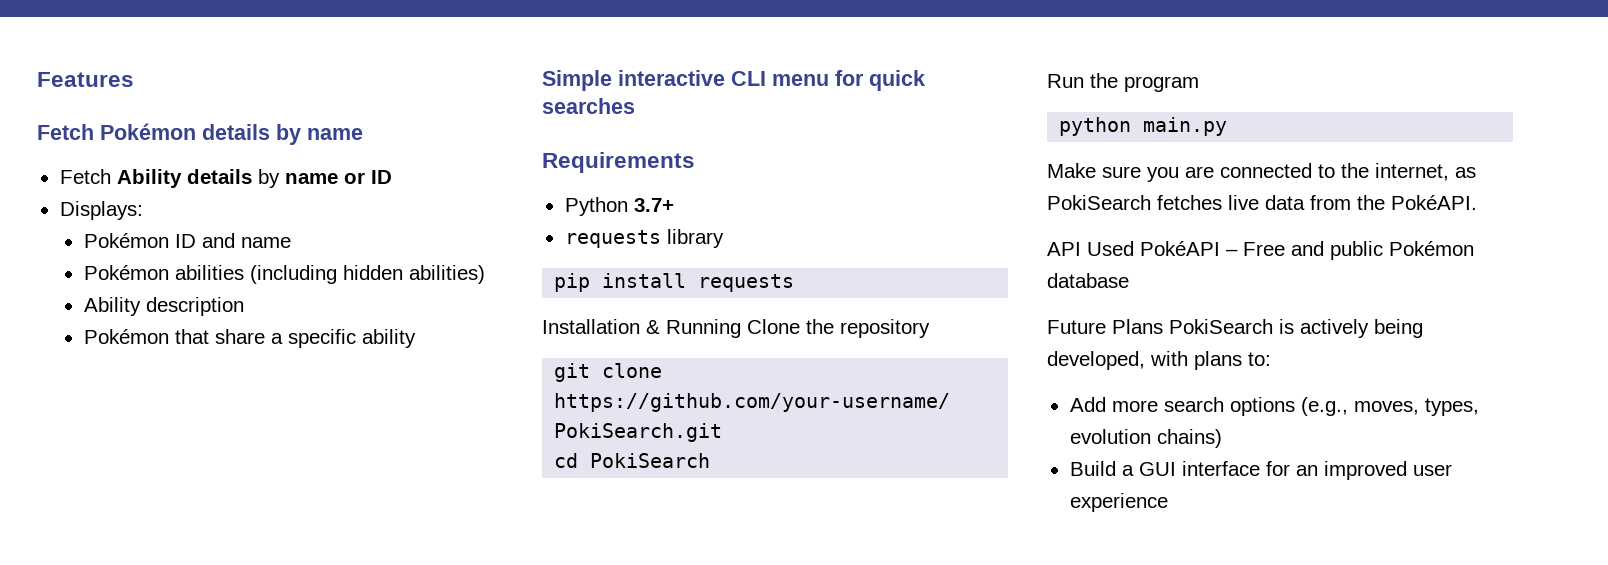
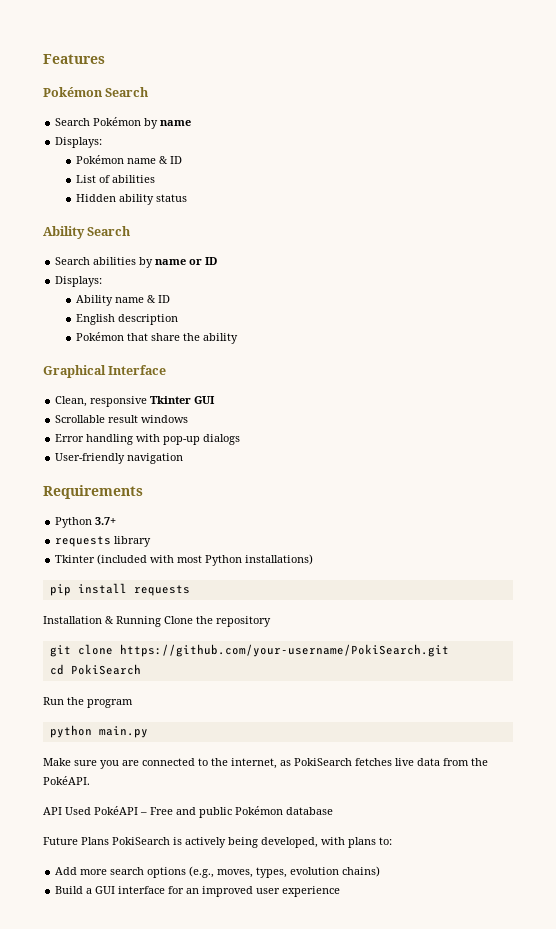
[37,123,363,145] [59,169,252,188] Fetch Pokémon details by name // Fetch Ability details -> [43,87,150,97] [55,117,192,129] [55,137,103,148] [75,155,182,164] [75,175,155,183] [75,194,187,205] [43,226,132,239] [55,257,137,265] Pokémon Search // Search Pokémon by name // Displays: // Pokémon name & ID // List of abilities // Hidden ability status // Ability Search // Search abilities
[83,233,291,248] [83,265,485,284] [83,297,141,316] Pokémon ID and name // Pokémon abilities (including hidden abilities) // Ability -> [75,295,170,306] [75,314,115,325] Ability name & ID // English
[270,329,356,348] a specific -> [182,333,200,341] the
[542,70,925,91] [542,98,635,114] Simple interactive CLI menu for quick searches -> [43,365,167,378] [55,396,216,407] [55,415,189,423] [55,434,241,445] [55,453,184,464] Graphical Interface // Clean, responsive Tkinter GUI // Scrollable result windows // Error handling with pop-up dialogs // User-friendly navigation
(724, 238) none -> [55,554,314,566] // Tkinter (included with most Python installations)

